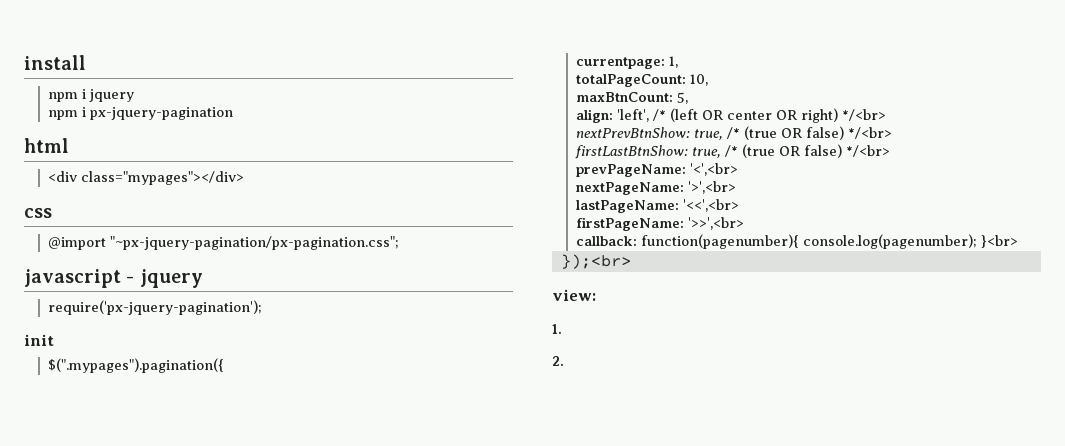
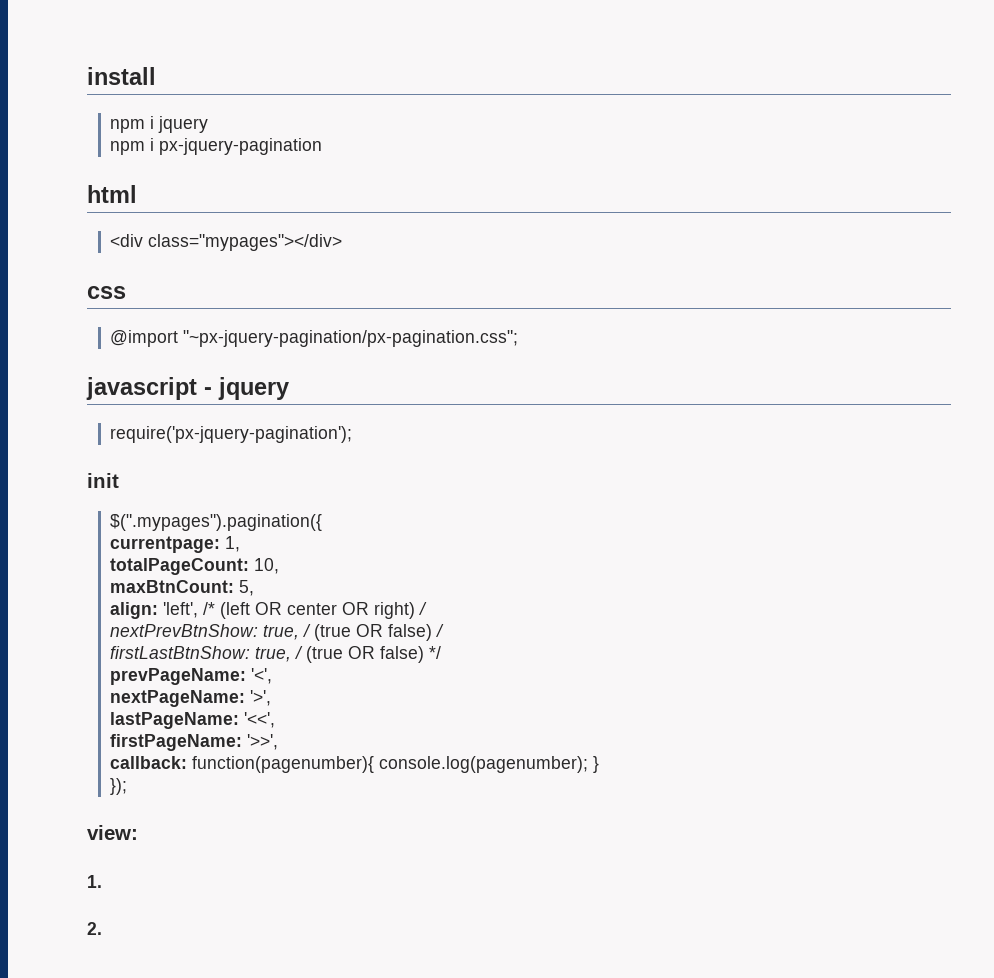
[841,109,886,121] */<br> -> [419,602,428,615] /
[726,126,892,140] /* (true OR false) */<br> -> [303,624,445,641] / (true OR false) /
[724,144,890,158] /* (true OR false) */<br> -> [295,646,442,663] / (true OR false) */
[689,163,738,176] '<',<br> -> [251,668,273,684] '<',
[687,181,736,194] '>',<br> -> [250,690,272,706] '>',
[682,199,739,212] '<<',<br> -> [244,712,276,728] '<<',
[687,217,744,230] '>>',<br> -> [247,734,279,750] '>>',
[980,235,1018,248] [560,254,631,269] }<br> // });<br> -> [593,756,600,773] [110,778,128,795] } // });

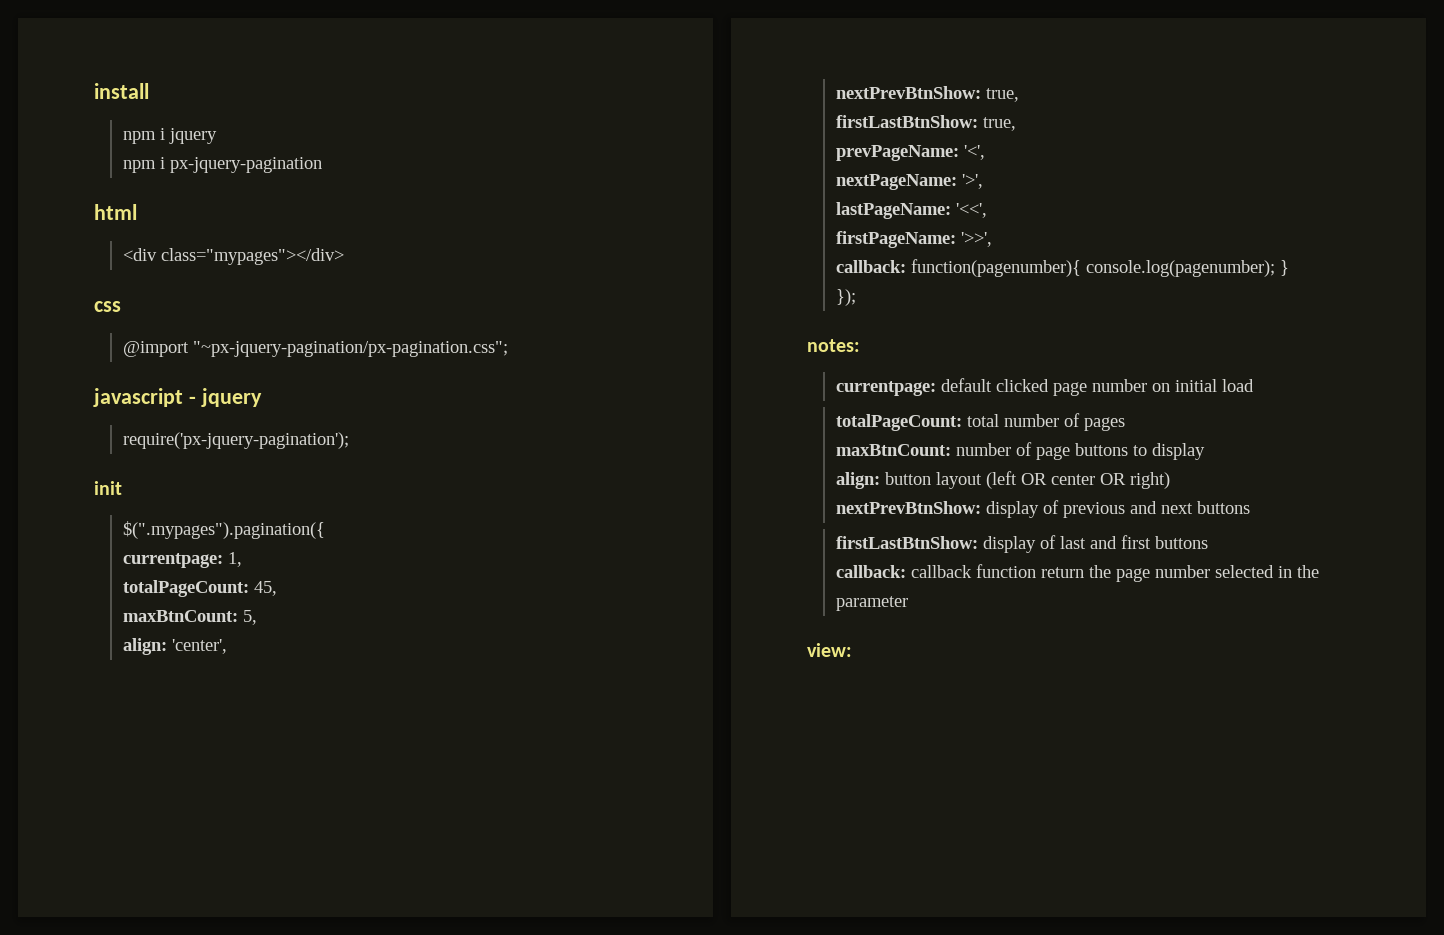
[254,558,280,574] 10, -> [253,581,277,596] 45,
[163,602,428,619] [110,624,445,641] [110,646,442,663] 'left', /* (left OR center OR right) / // nextPrevBtnShow: true, / (true OR false) / // firstLastBtnShow: true, / (true OR false) */ -> [171,639,227,654] [835,86,1019,102] [835,115,1016,131] 'center', // nextPrevBtnShow: true, // firstLastBtnShow: true,
(128, 786) none -> [807,339,860,352] [835,378,1254,396] [835,413,1125,431] [835,442,1205,460] [835,471,1170,489] [835,500,1250,518] [835,535,1208,553] [835,564,1319,582] [835,596,908,611] // notes: // currentpage: default clicked page number on initial load // totalPageCount: total number of pages // maxBtnCount: number of page buttons to display // align: button layout (left OR center OR right) // nextPrevBtnShow: display of previous and next buttons // firstLastBtnShow: display of last and first buttons // callback: callback function return the page number selected in the parameter
[87,875,102,888] [87,922,102,935] // 1. // 2. -> (852, 650) none

